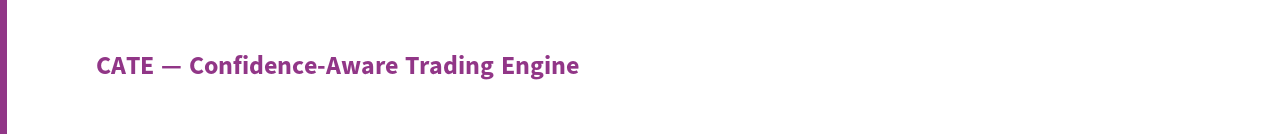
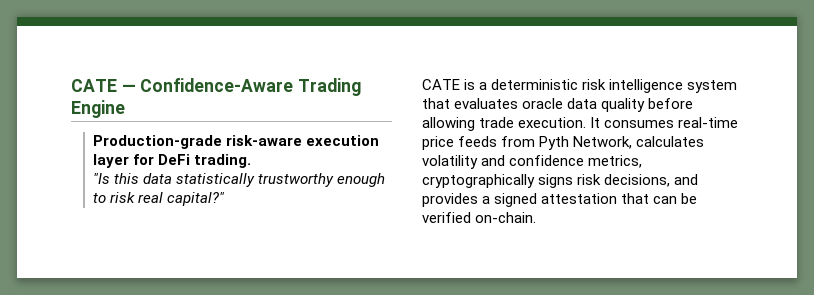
(580, 67) none -> [93,135,380,149] [93,154,252,168] [93,173,386,187] [93,192,225,206] [422,79,738,93] [422,98,694,112] [422,117,739,131] [422,136,705,150] [422,155,643,169] [422,174,699,188] [422,193,698,207] [422,212,537,223] // Production-grade risk-aware execution layer for DeFi trading. // "Is this data statistically trustworthy enough to risk real capital?" // CATE is a deterministic risk intelligence system that evaluates oracle data quality before allowing trade execution. It consumes real-time price feeds from Pyth Network, calculates volatility and confidence metrics, cryptographically signs risk decisions, and provides a signed attestation that can be verified on-chain.

